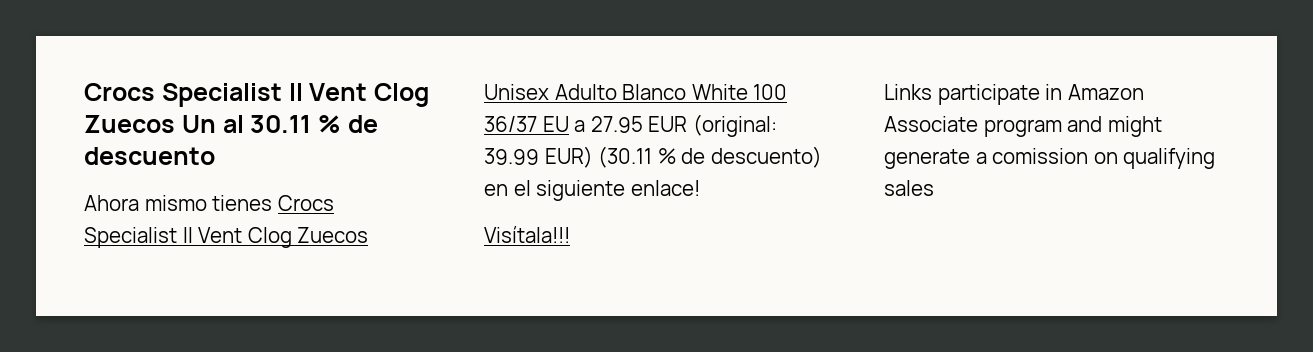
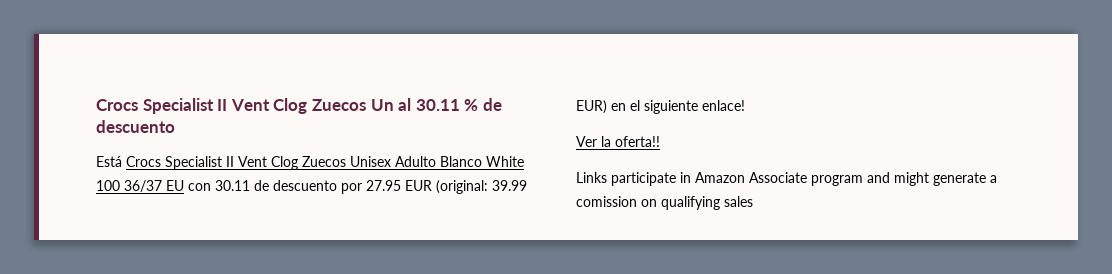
[84,195,273,211] Ahora mismo tienes -> [96,156,122,167] Está
[574,120,586,132] a -> [188,180,362,194] con 30.11 de descuento por
[598,146,822,168] (30.11 % de descuento) -> (607, 107) none
[484,226,570,243] Visítala!!! -> [576,136,660,147] Ver la oferta!!

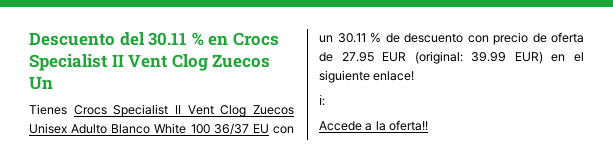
(96, 105) none -> [29,32,229,46] Descuento del 30.11 % en
[398,98,502,111] [96,120,175,133] [96,156,122,167] al 30.11 % de descuento // Está -> [29,104,67,115] // Tienes
[215,180,362,194] 30.11 de descuento por -> [319,32,584,45] [319,52,333,62] un 30.11 % de descuento con precio de oferta de
[576,136,597,147] Ver -> [319,95,325,106] [319,121,373,131] ℹ: // Accede a
[576,172,997,186] [576,196,753,210] // Links participate in Amazon Associate program and might generate a comission on qualifying sales -> (429, 125) none

